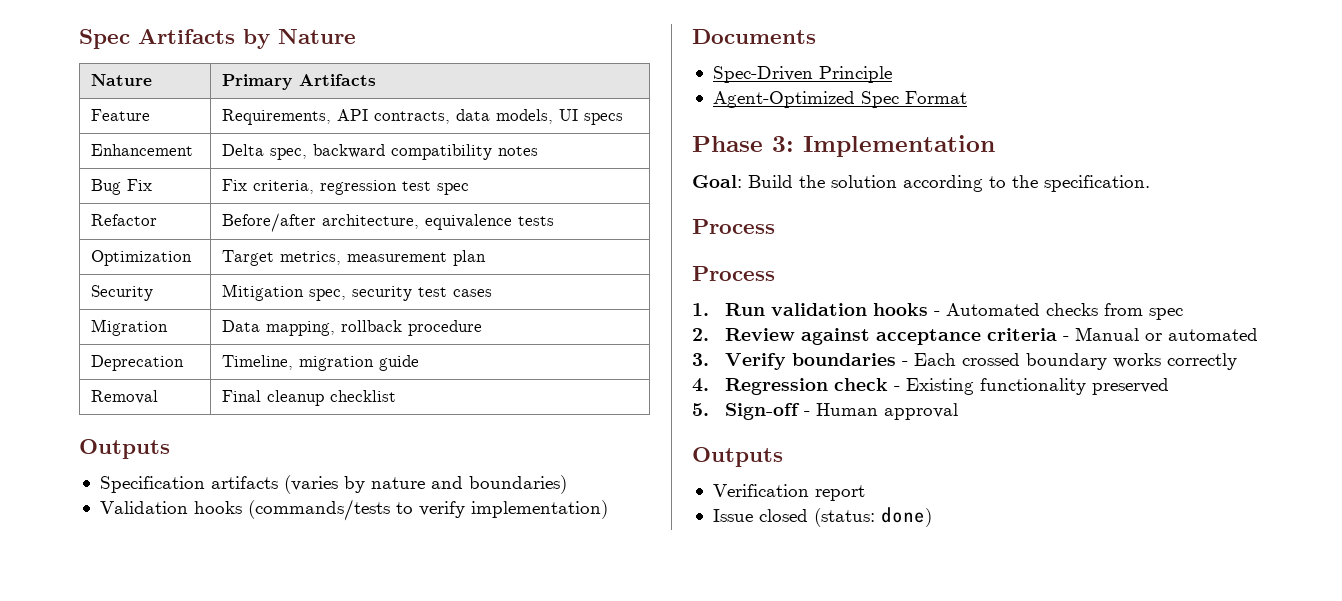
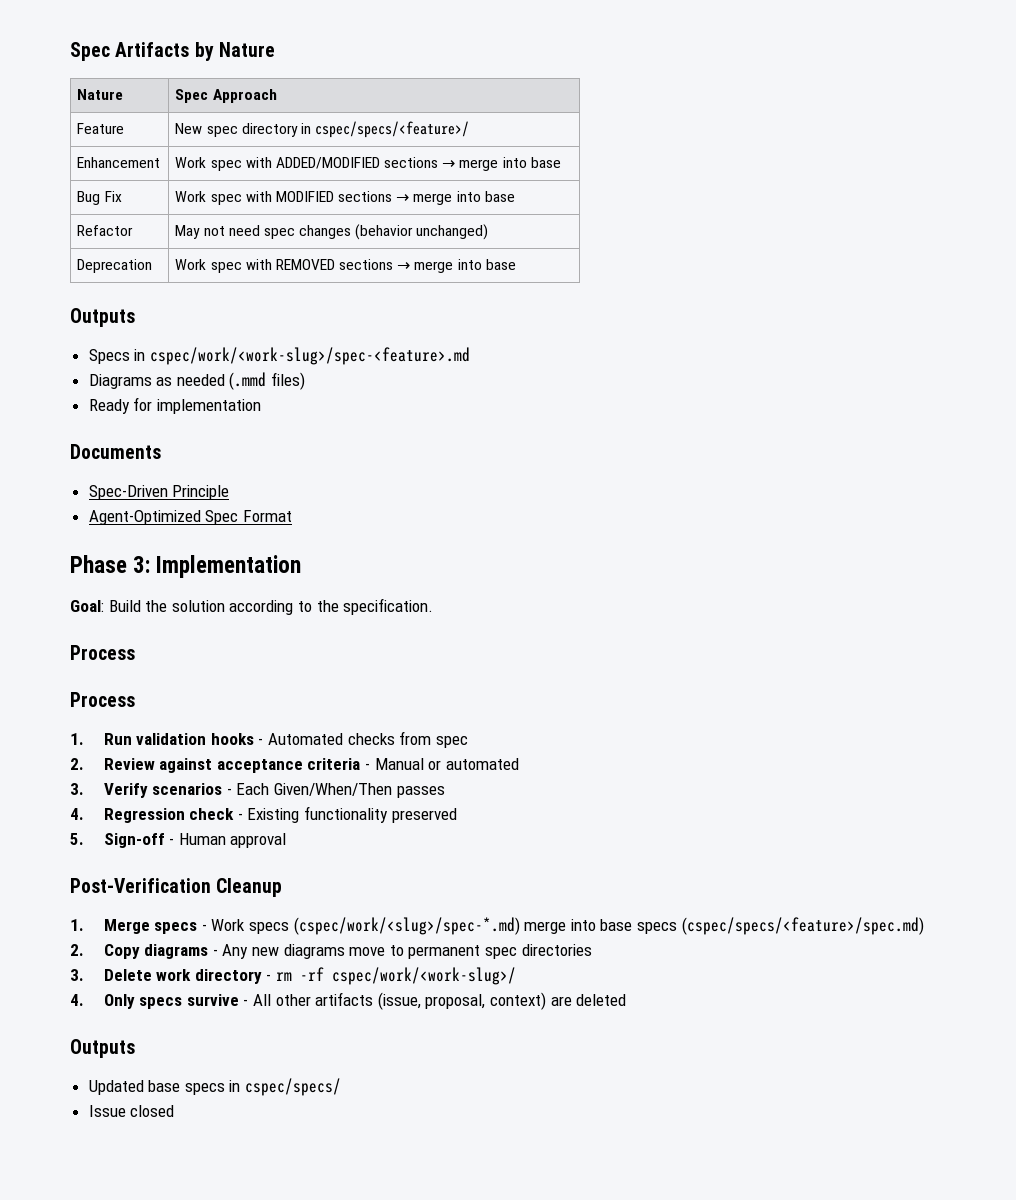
[222,74,377,90] Primary Artifacts -> [175,89,277,103] Spec Approach
[222,109,624,125] [91,144,194,156] [222,144,539,160] [91,179,153,195] [222,179,470,195] [91,214,158,226] [222,213,555,232] [91,250,193,266] [222,250,487,266] [91,285,154,301] [222,284,493,301] [91,319,169,336] [222,320,483,336] [91,355,185,371] [222,355,420,371] [91,390,159,404] [222,390,397,406] [79,439,170,459] [99,475,567,494] [99,499,608,521] Requirements, API contracts, data models, UI specs // Enhancement | Delta spec, backward compatibility notes // Bug Fix | Fix criteria, regression test spec // Refactor | Before/after architecture, equivalence tests // Optimization | Target metrics, measurement plan // Security | Mitigation spec, security test cases // Migration | Data mapping, rollback procedure // Deprecation | Timeline, migration guide // Removal | Final cleanup checklist // Outputs // Specification artifacts (varies by nature and boundaries) // Validation hooks (commands/tests to verify implementation) -> [175,121,470,138] [77,157,161,168] [175,157,561,171] [77,191,122,205] [175,191,515,205] [77,225,134,236] [175,224,489,240] [77,259,153,273] [175,259,516,273] [70,308,135,327] [88,347,470,365] [88,372,306,390] [88,397,261,414] New spec directory in cspec/specs/<feature>/ // Enhancement | Work spec with ADDED/MODIFIED sections → merge into base // Bug Fix | Work spec with MODIFIED sections → merge into base // Refactor | May not need spec changes (behavior unchanged) // Deprecation | Work spec with REMOVED sections → merge into base // Outputs // Specs in cspec/work/<work-slug>/spec-<feature>.md // Diagrams as needed (.mmd files) // Ready for implementation
[792,353,897,366] boundaries -> [152,783,223,795] scenarios
[962,353,1238,370] crossed boundary works correctly -> [273,783,445,798] Given/When/Then passes
[692,447,783,467] [712,484,865,501] Outputs // Verification report -> [70,878,283,897] [70,917,924,935] [70,944,592,959] [70,967,516,985] [70,992,627,1010] [70,1039,135,1058] [88,1078,342,1096] Post-Verification Cleanup // 1. Merge specs - Work specs (cspec/work/<slug>/spec-*.md) merge into base specs (cspec/specs/<feature>/spec.md) // 2. Copy diagrams - Any new diagrams move to permanent spec directories // 3. Delete work directory - rm -rf cspec/work/<work-slug>/ // 4. Only specs survive - All other artifacts (issue, proposal, context) are deleted // Outputs // Updated base specs in cspec/specs/
[813,507,932,527] (status: done) -> (175, 1111) none

